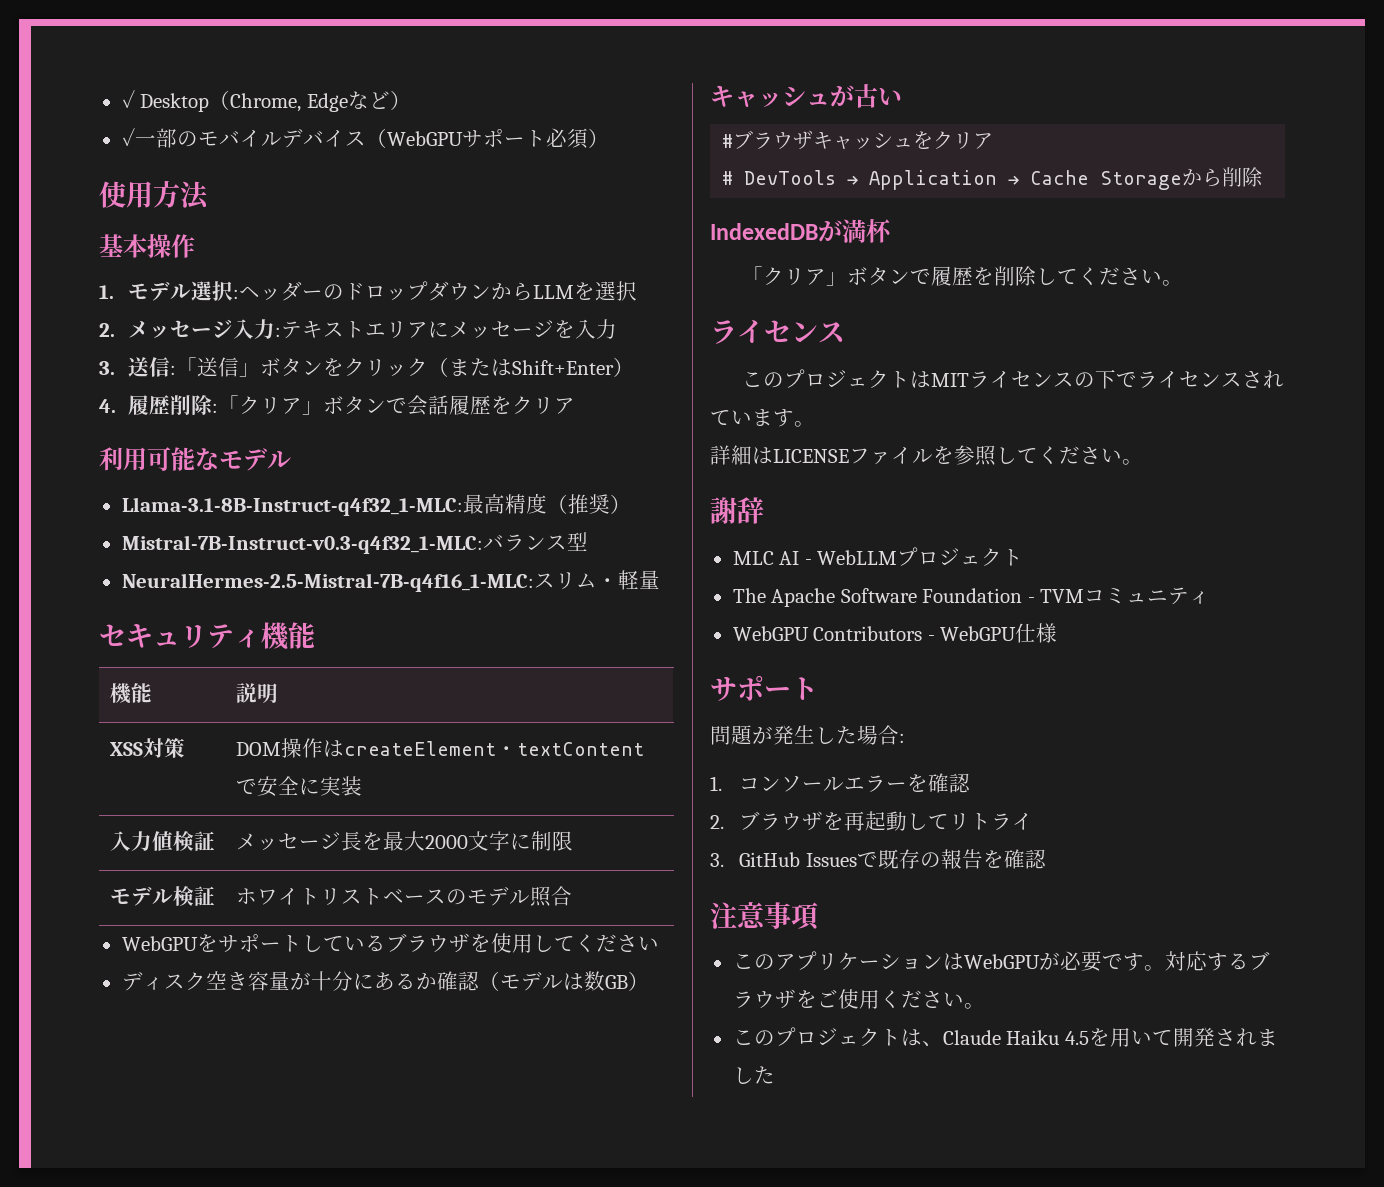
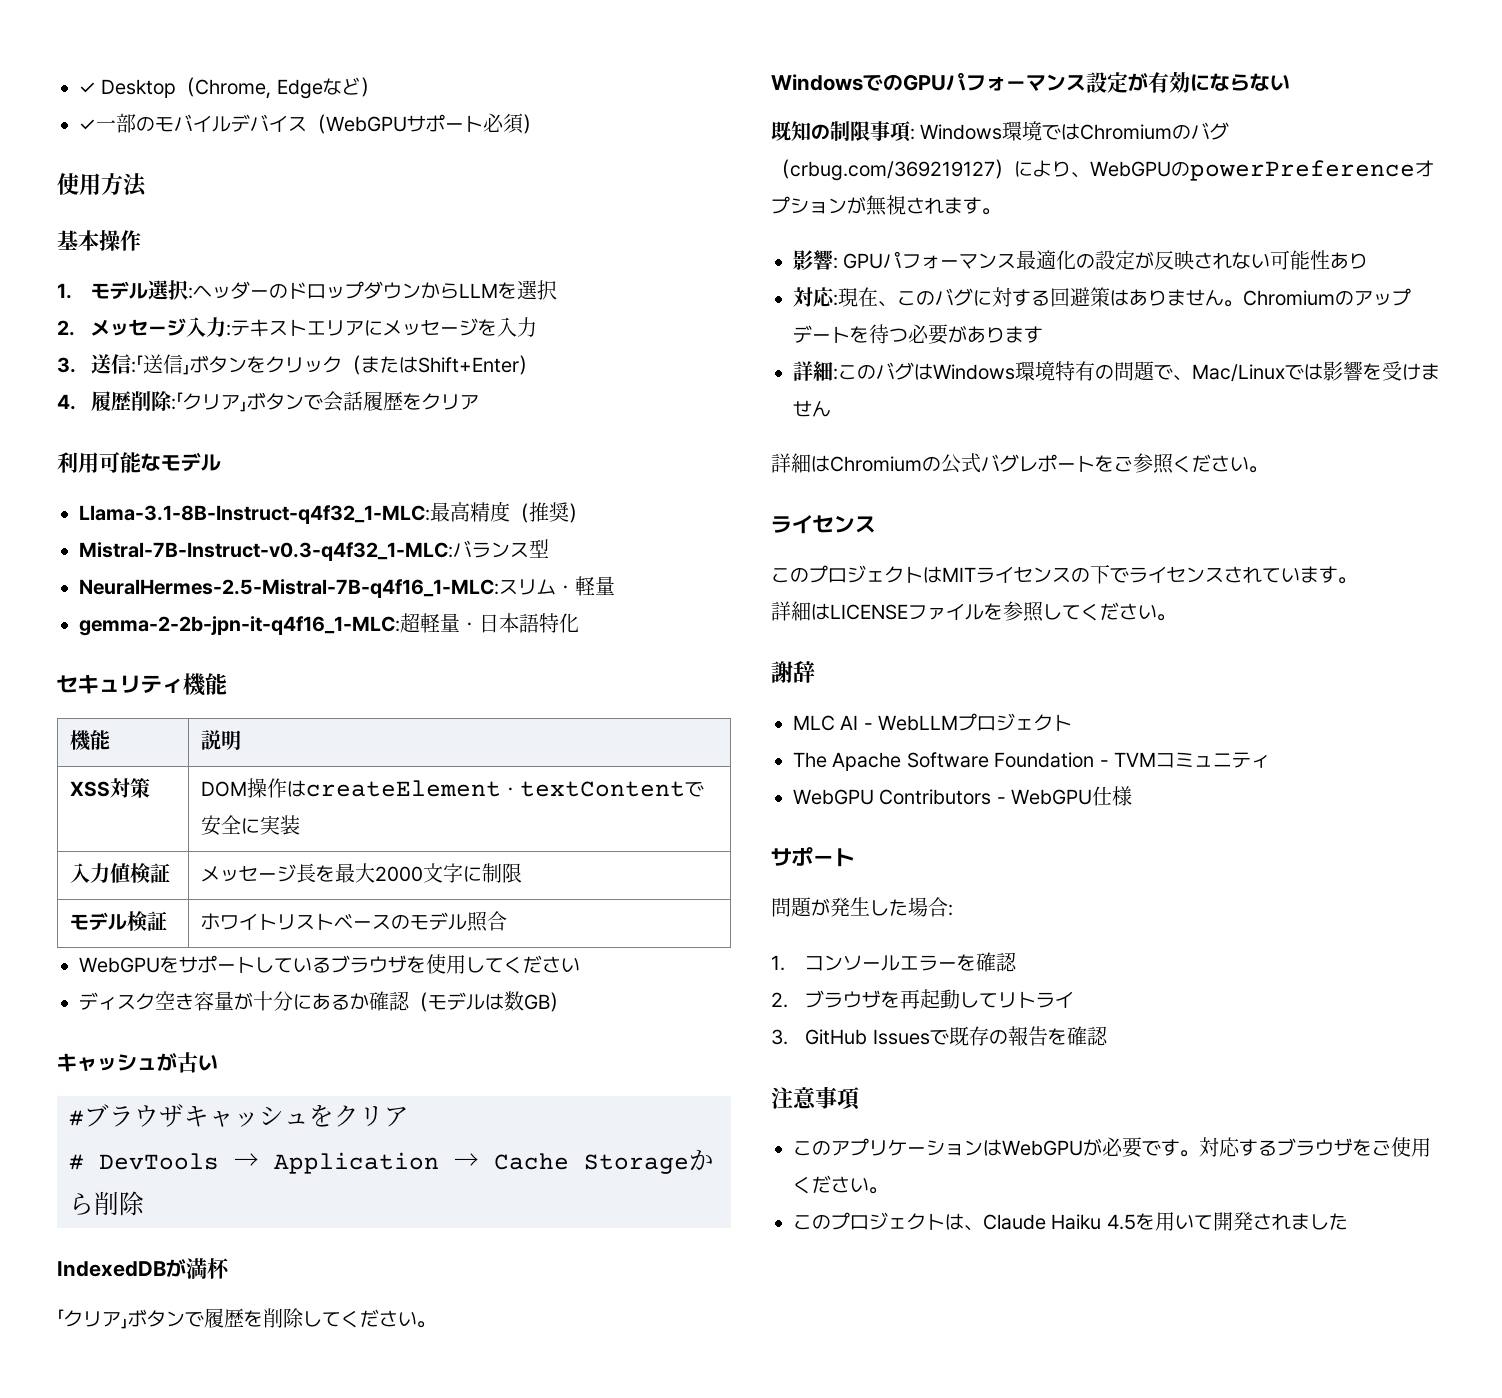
(660, 579) none -> [79,613,579,636] // gemma-2-2b-jpn-it-q4f16_1-MLC:超軽量・日本語特化
(1183, 283) none -> [771,71,1290,93] [771,121,1230,142] [771,159,1434,181] [771,195,1001,216] [793,250,1369,270] [793,287,1411,307] [793,324,1043,345] [793,361,1440,382] [793,400,831,417] [771,453,1268,474] // WindowsでのGPUパフォーマンス設定が有効にならない // 既知の制限事項: Windows環境ではChromiumのバグ（crbug.com/369219127）により、WebGPUのpowerPreferenceオプションが無視されます。 // 影響: GPUパフォーマンス最適化の設定が反映されない可能性あり // 対応:現在、このバグに対する回避策はありません。Chromiumのアップデートを待つ必要があります // 詳細:このバグはWindows環境特有の問題で、Mac/Linuxでは影響を受けません // 詳細はChromiumの公式バグレポートをご参照ください。

